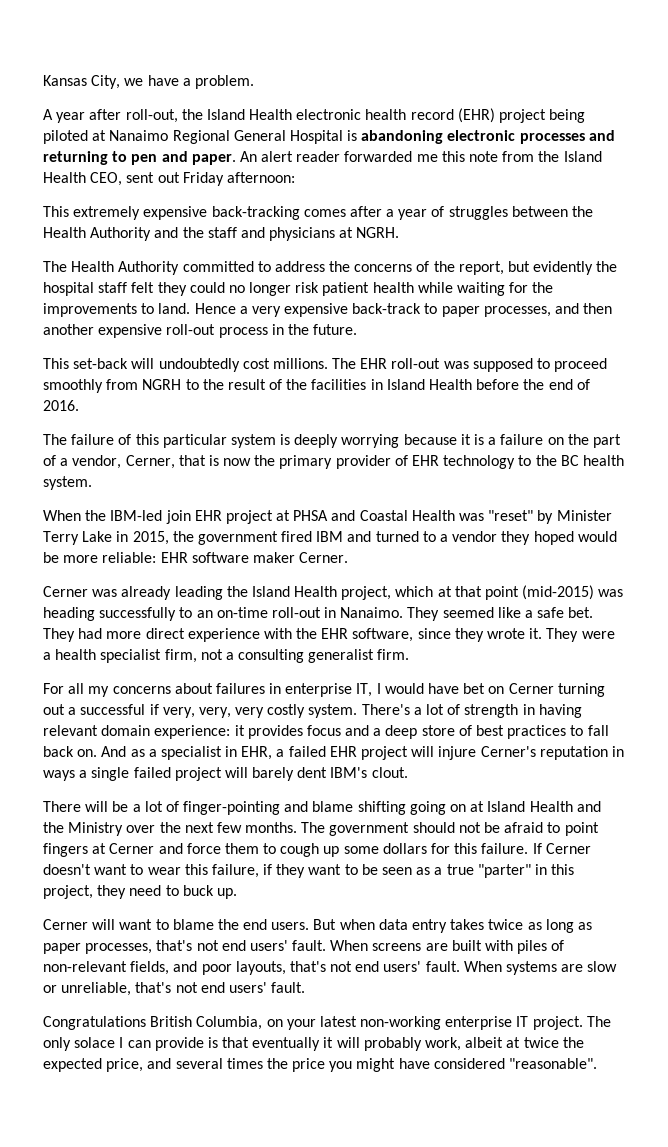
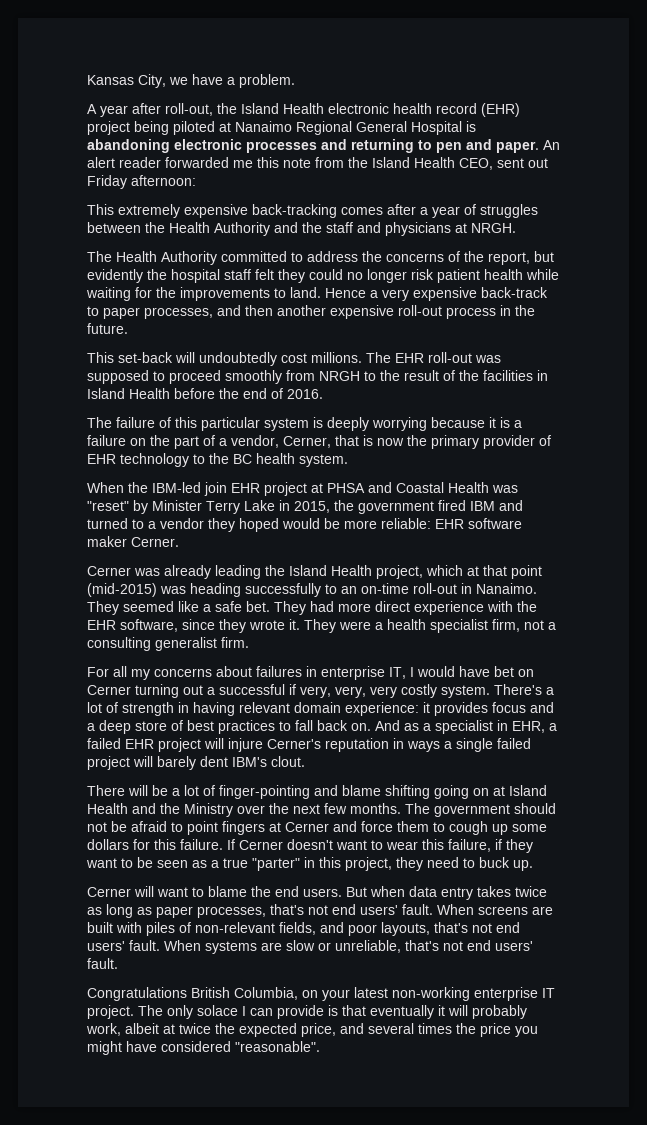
[356,227,400,238] NGRH. -> [471,223,516,233] NRGH.
[142,379,182,390] NGRH -> [319,371,360,381] NRGH

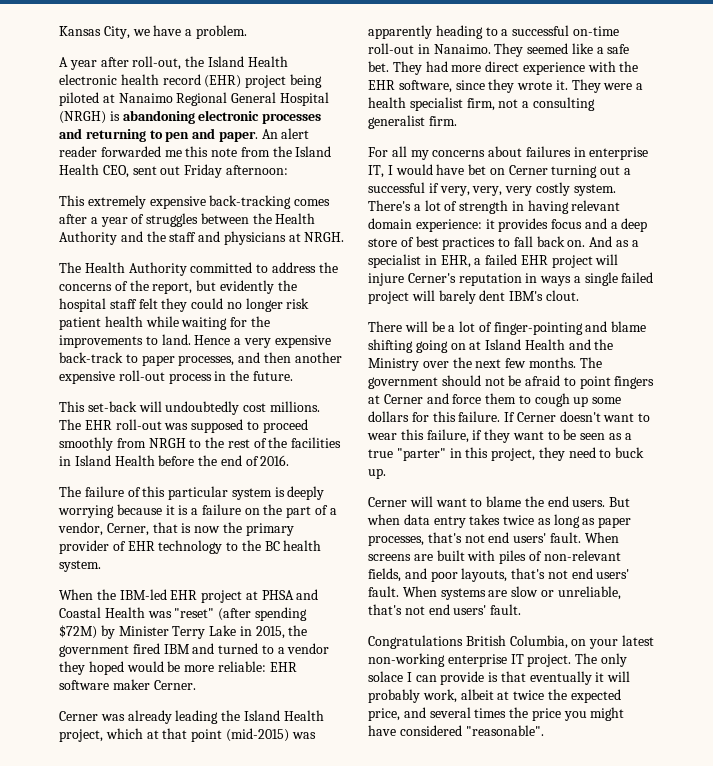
(462, 128) none -> [59,111,106,124] (NRGH)
[404,370,439,381] result -> [227,439,250,448] rest
[204,482,227,496] join -> (167, 594) none
(129, 506) none -> [218,607,307,621] [59,625,97,639] (after spending $72M)
[190,583,357,597] heading successfully to an -> [368,25,570,39] apparently heading to a successful

